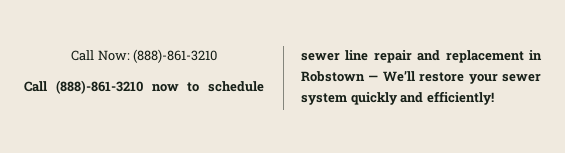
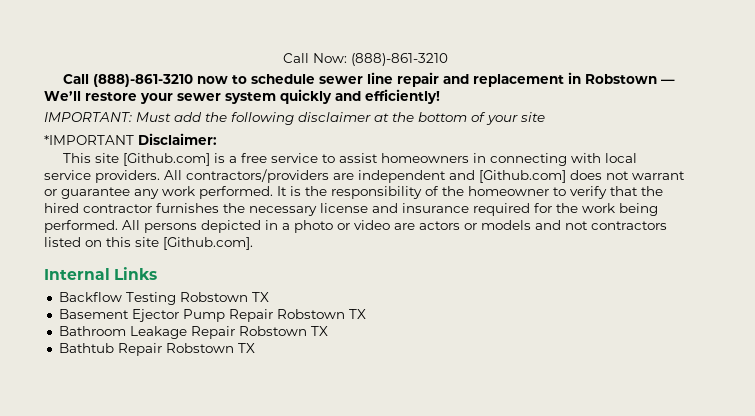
(494, 98) none -> [44,112,545,125] [44,133,217,145] [63,153,638,166] [44,169,685,183] [44,186,663,199] [44,203,658,216] [44,220,667,233] [44,237,253,250] [44,267,158,280] [58,292,269,305] [58,309,366,322] [58,326,328,339] [58,343,255,356] // IMPORTANT: Must add the following disclaimer at the bottom of your site // *IMPORTANT Disclaimer: // This site [Github.com] is a free service to assist homeowners in connecting with local service providers. All contractors/providers are independent and [Github.com] does not warrant or guarantee any work performed. It is the responsibility of the homeowner to verify that the hired contractor furnishes the necessary license and insurance required for the work being performed. All persons depicted in a photo or video are actors or models and not contractors listed on this site [Github.com]. // Internal Links // Backflow Testing Robstown TX // Basement Ejector Pump Repair Robstown TX // Bathroom Leakage Repair Robstown TX // Bathtub Repair Robstown TX

